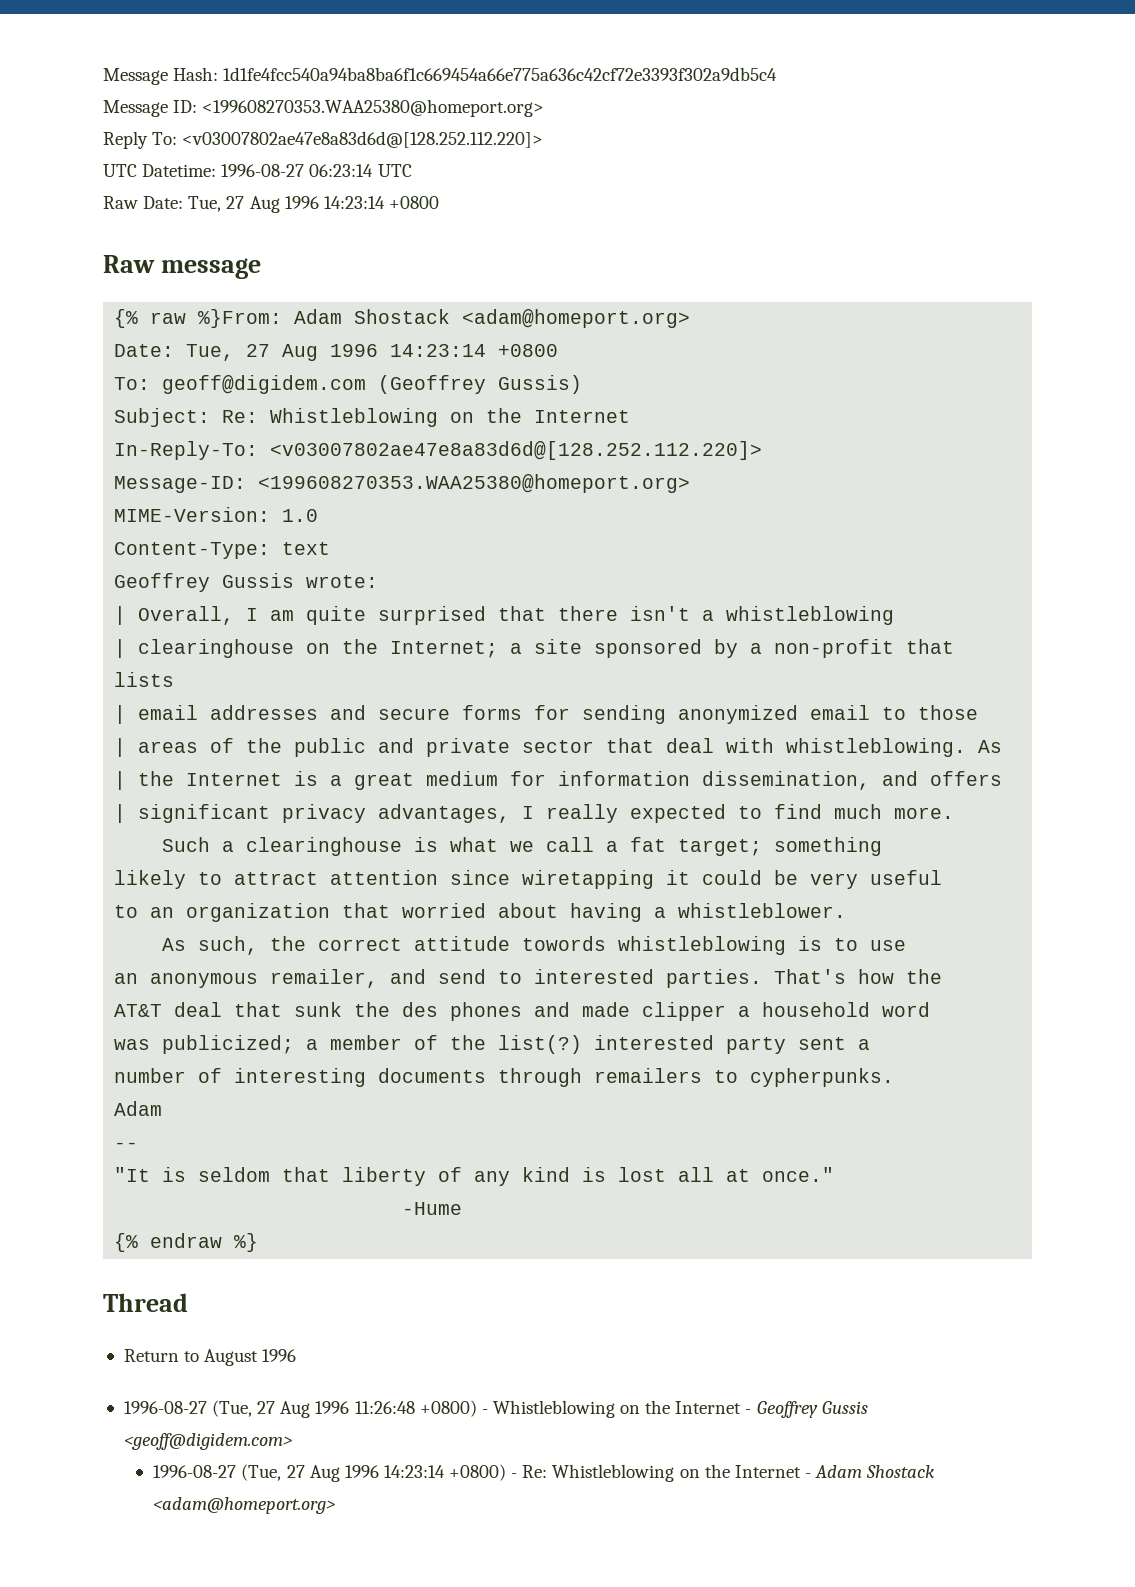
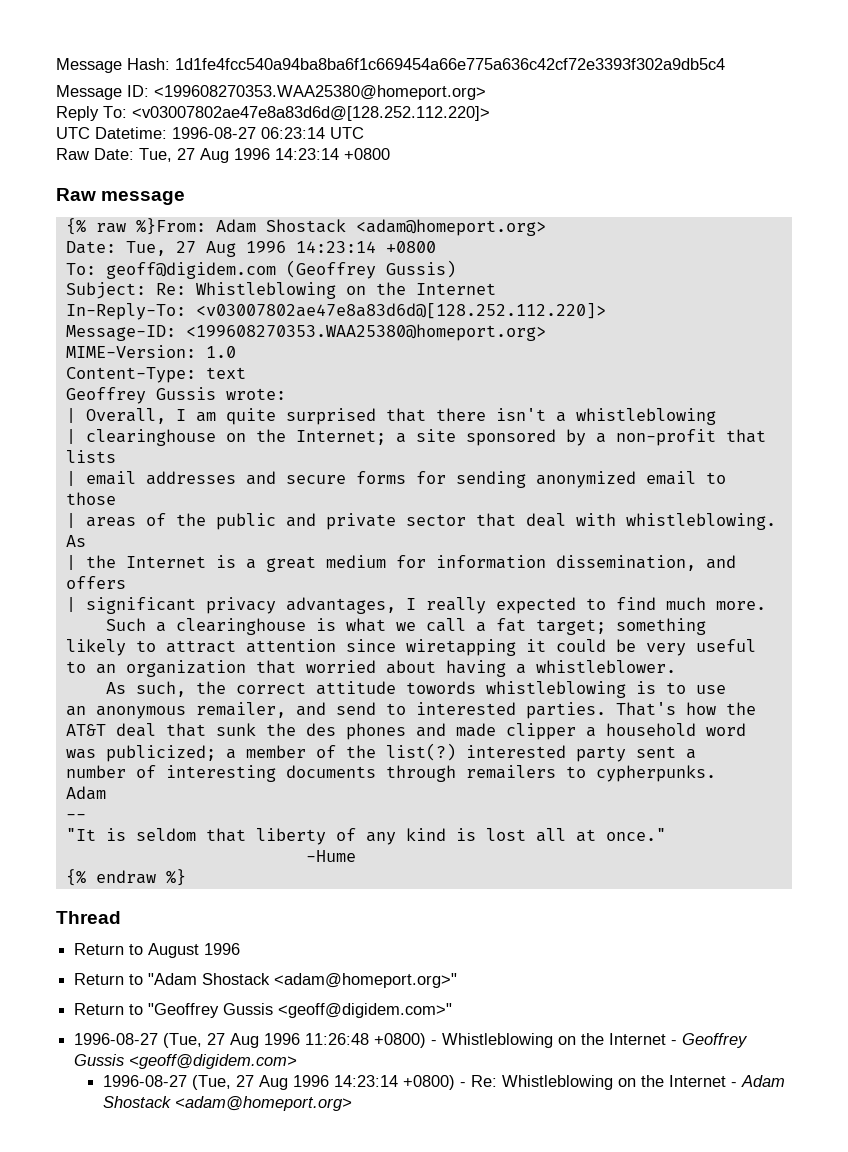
(297, 1355) none -> [74,973,458,988] [74,1003,453,1018] // Return to "Adam Shostack <adam@homeport.org>" // Return to "Geoffrey Gussis <geoff@digidem.com>"

